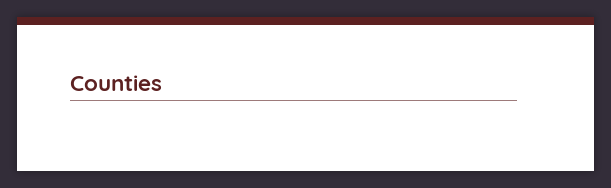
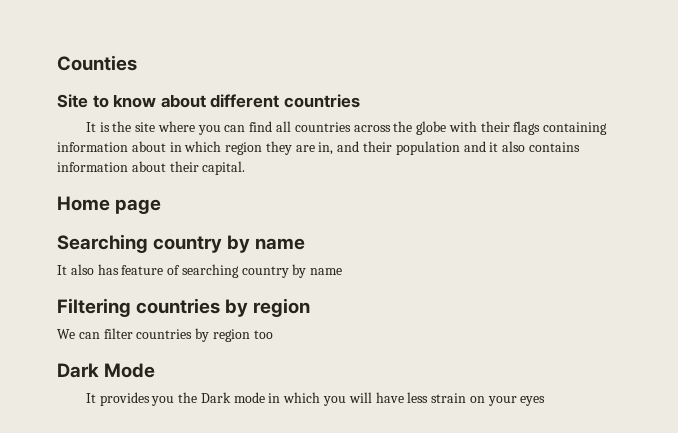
(162, 83) none -> [57,94,360,108] [85,121,608,135] [57,141,580,155] [57,161,246,175] [57,196,162,214] [57,234,306,253] [57,264,343,278] [57,298,311,317] [57,328,273,342] [57,363,156,378] [85,392,546,406] // Site to know about different countries // It is the site where you can find all countries across the globe with their flags containing information about in which region they are in, and their population and it also contains information about their capital. // Home page // Searching country by name // It also has feature of searching country by name // Filtering countries by region // We can filter countries by region too // Dark Mode // It provides you the Dark mode in which you will have less strain on your eyes

